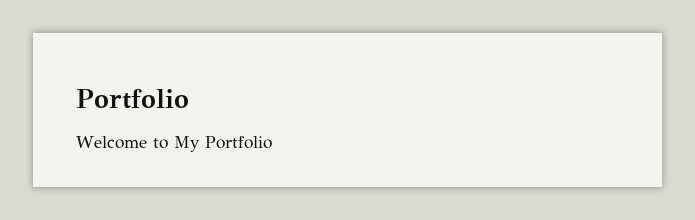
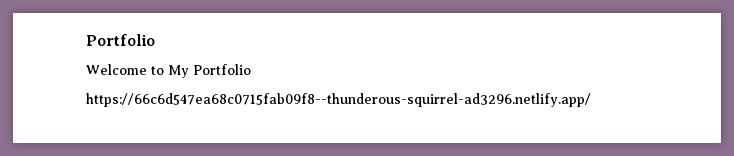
(272, 142) none -> [86,93,591,107] // https://66c6d547ea68c0715fab09f8--thunderous-squirrel-ad3296.netlify.app/

